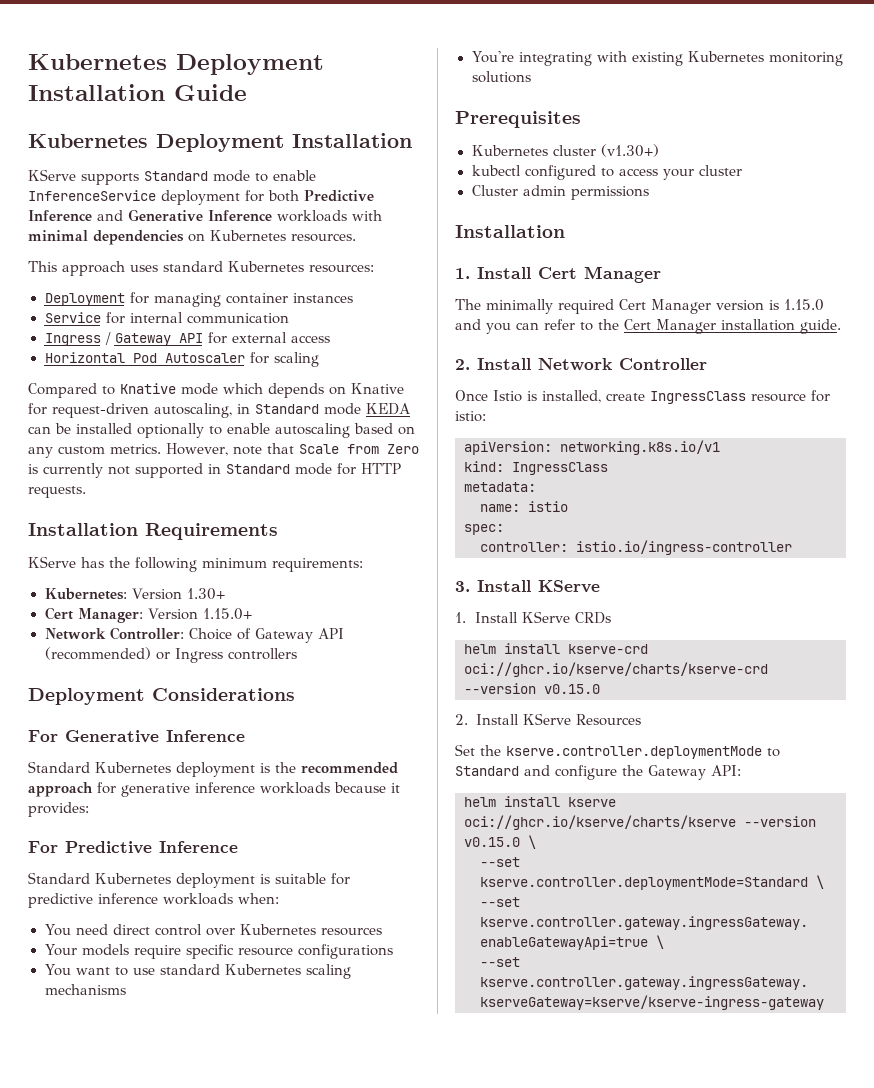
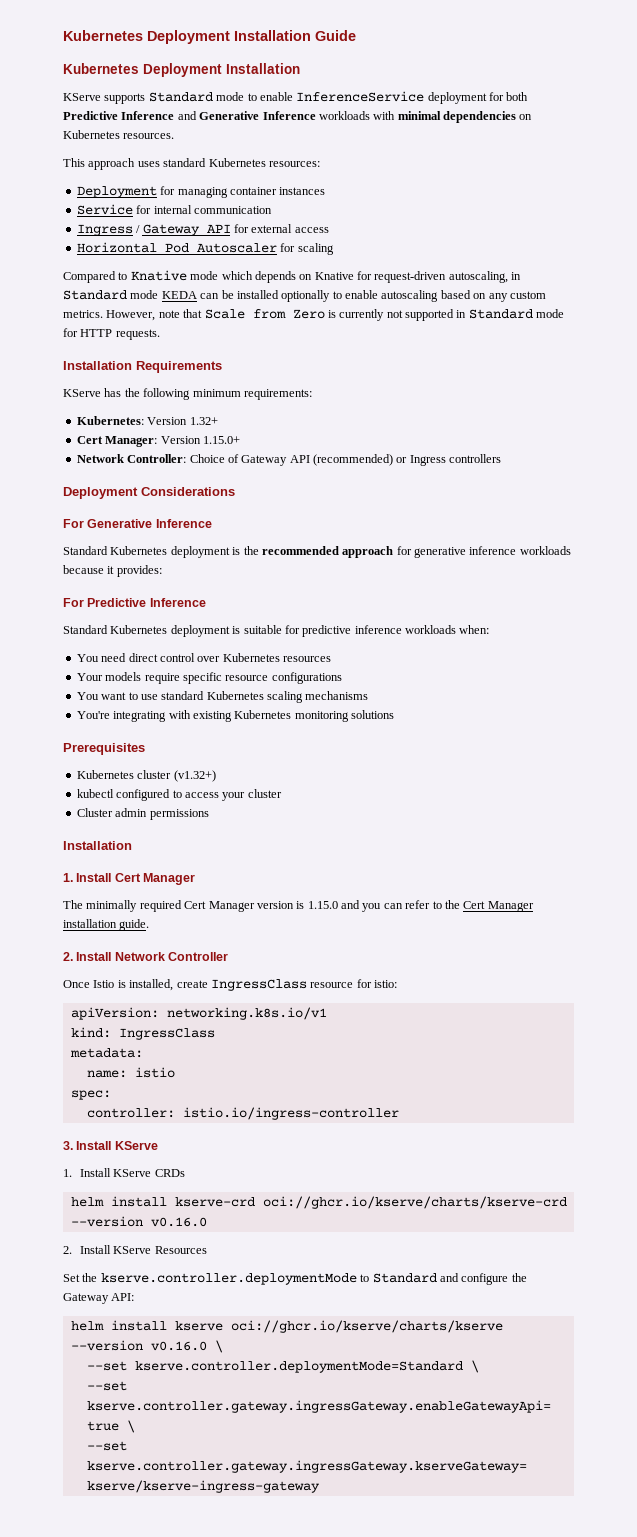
[187,588,226,600] 1.30+ -> [189,417,218,425] 1.32+
[600,144,659,157] (v1.30+) -> [173,770,216,782] (v1.32+)
[544,684,600,694] v0.15.0 -> [150,1217,207,1227] v0.16.0
[464,837,520,847] v0.15.0 -> [150,1341,207,1351] v0.16.0

